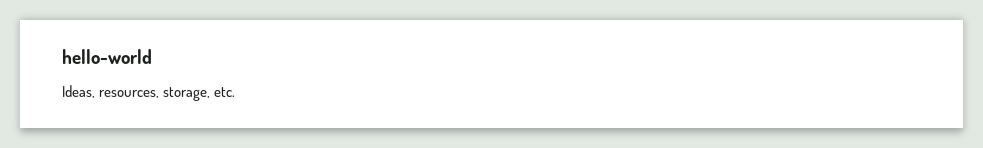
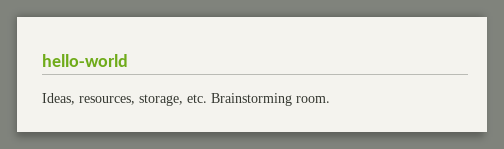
(236, 92) none -> [211,93,330,106] Brainstorming room.

